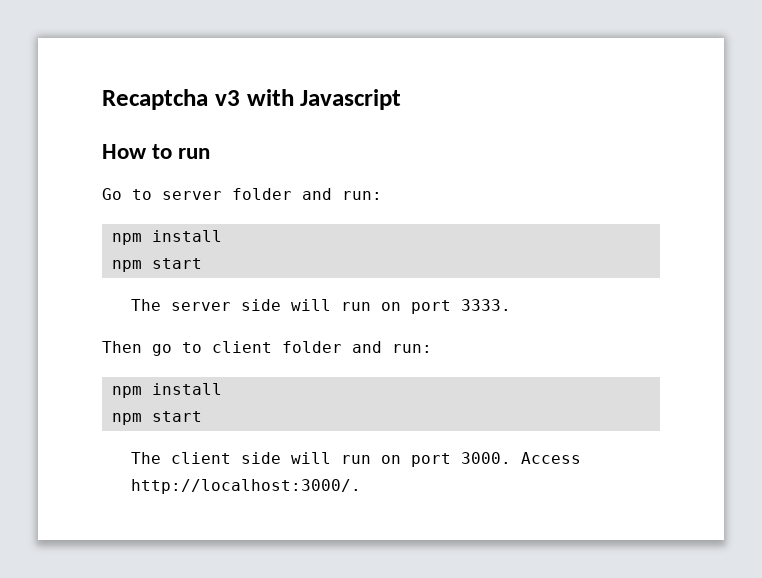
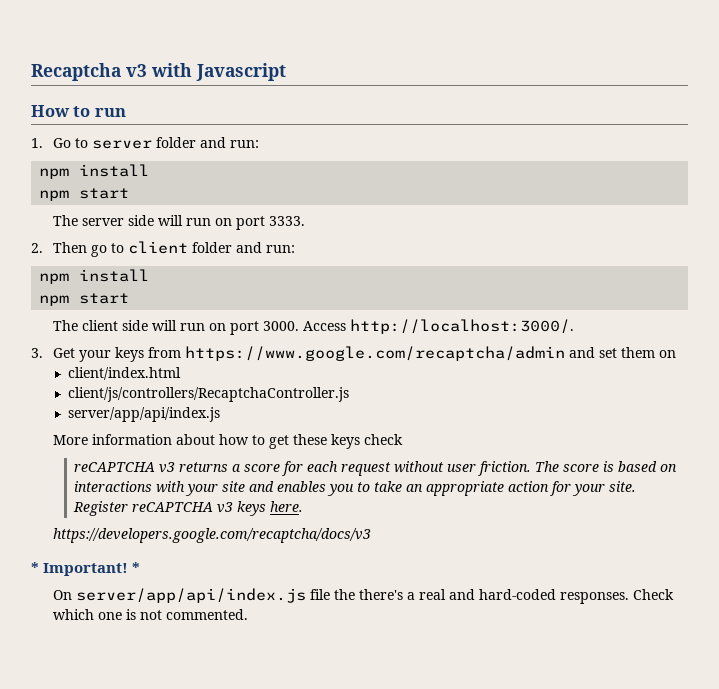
(211, 153) none -> [31,138,43,148] 1.
(512, 305) none -> [31,243,43,253] 2.
(362, 486) none -> [31,346,676,362] [68,367,182,380] [68,387,350,402] [68,407,221,422] [52,434,403,449] [74,461,678,476] [74,481,637,496] [73,501,304,516] [52,528,371,543] [31,562,141,576] [52,588,674,604] [52,609,248,620] // 3. Get your keys from https://www.google.com/recaptcha/admin and set them on // client/index.html // client/js/controllers/RecaptchaController.js // server/app/api/index.js // More information about how to get these keys check // reCAPTCHA v3 returns a score for each request without user friction. The score is based on interactions with your site and enables you to take an appropriate action for your site. Register reCAPTCHA v3 keys here. // https://developers.google.com/recaptcha/docs/v3 // * Important! * // On server/app/api/index.js file the there's a real and hard-coded responses. Check which one is not commented.

